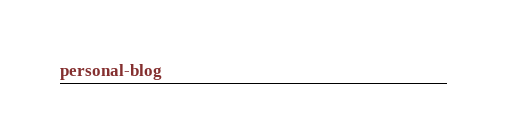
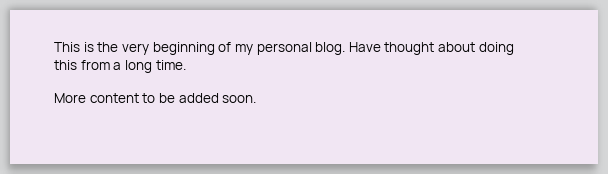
[60,64,162,80] personal-blog -> [54,42,514,55] [54,60,186,73] [54,93,257,103] This is the very beginning of my personal blog. Have thought about doing this from a long time. // More content to be added soon.

